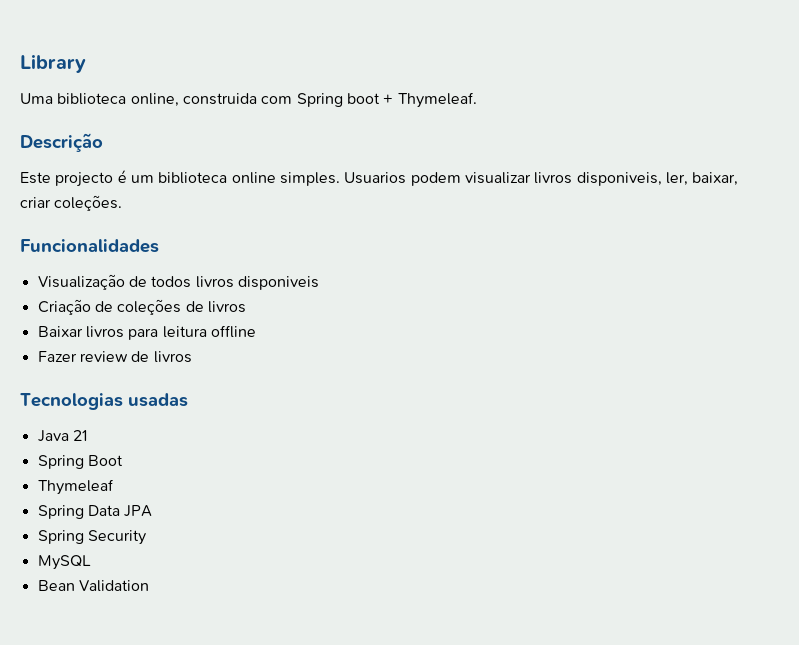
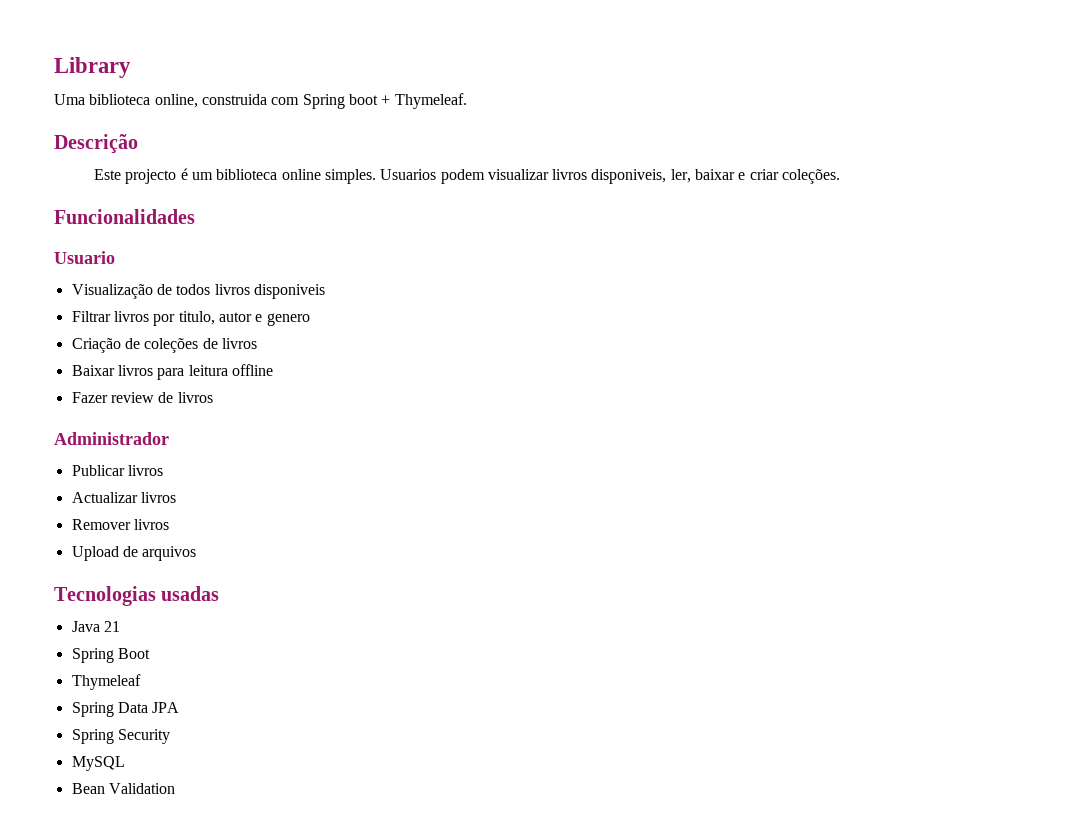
[692,172,739,186] baixar, -> [695,169,746,180] baixar e
(159, 246) none -> [54,251,115,264] // Usuario
(319, 283) none -> [71,311,310,326] // Filtrar livros por titulo, autor e genero
(192, 357) none -> [54,432,169,445] [71,465,163,476] [71,492,176,503] [71,519,169,530] [71,546,197,561] // Administrador // Publicar livros // Actualizar livros // Remover livros // Upload de arquivos

